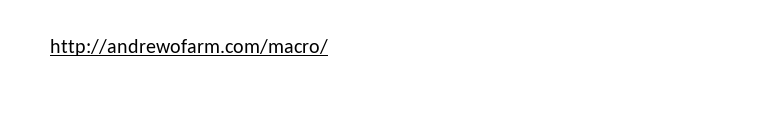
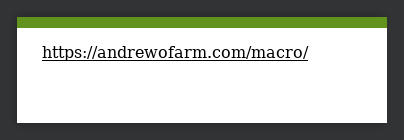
[50,39,328,56] http://andrewofarm.com/macro/ -> [42,46,309,61] https://andrewofarm.com/macro/

